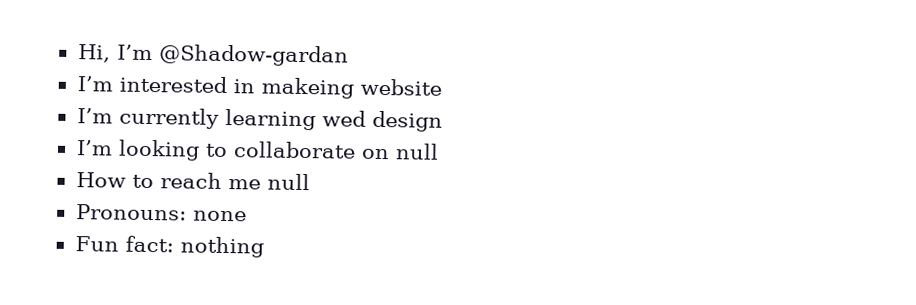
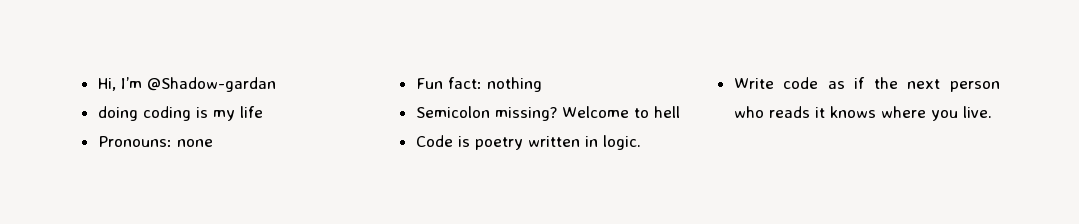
[76,75,442,99] [76,107,443,132] [75,139,439,161] [75,172,310,191] I’m interested in makeing website // I’m currently learning wed design // I’m looking to collaborate on null // How to reach me null -> [97,106,263,121] doing coding is my life
(264, 247) none -> [415,106,680,121] [415,135,641,150] [733,77,1000,92] [733,106,992,121] // Semicolon missing? Welcome to hell // Code is poetry written in logic. // Write code as if the next person who reads it knows where you live.

